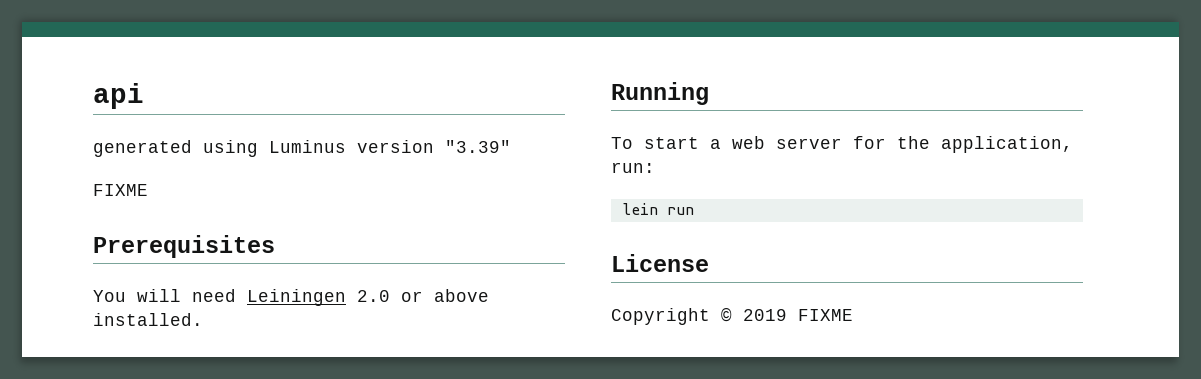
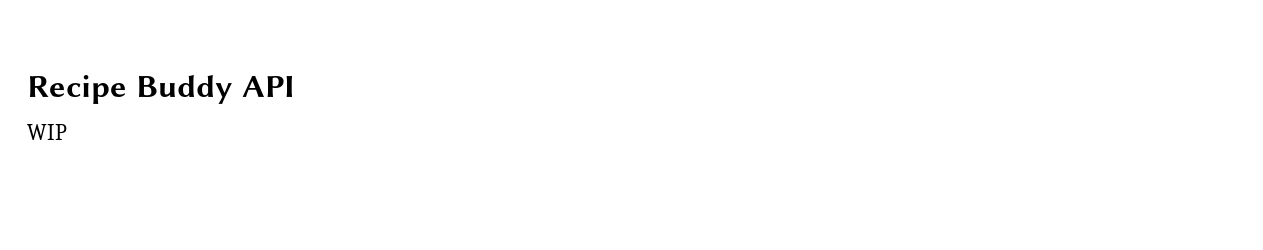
[93,83,144,109] [93,140,511,157] [93,184,148,196] [93,235,275,258] [93,289,489,306] [93,313,203,326] [611,82,709,105] [611,136,1073,153] [611,162,655,173] [621,203,694,215] [611,254,709,272] [611,307,853,325] api // generated using Luminus version "3.39" // FIXME // Prerequisites // You will need Leiningen 2.0 or above installed. // Running // To start a web server for the application, run: // lein run // License // Copyright © 2019 FIXME -> [27,75,295,104] [27,124,67,140] Recipe Buddy API // WIP

